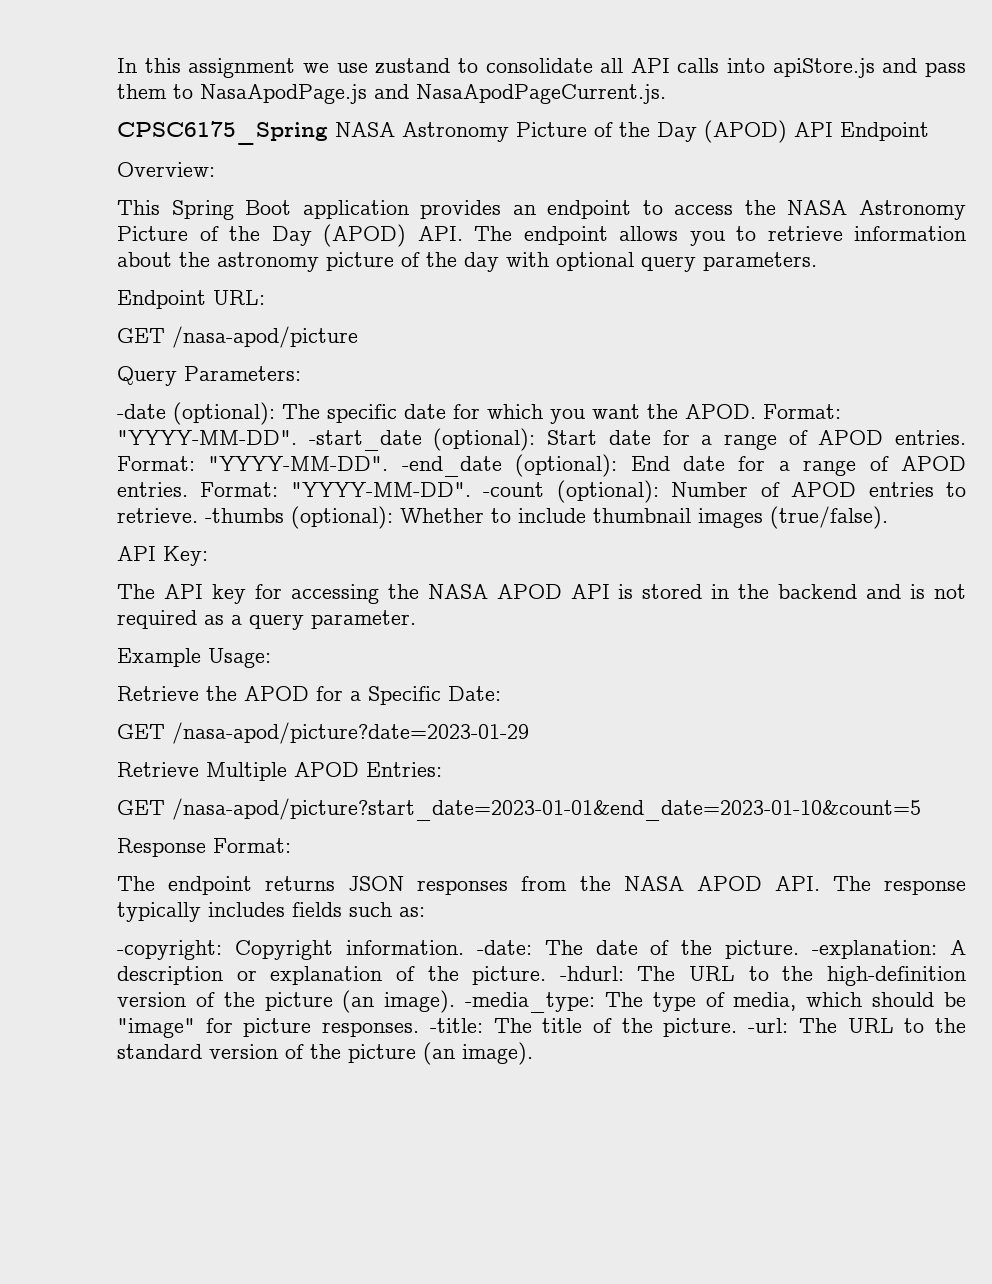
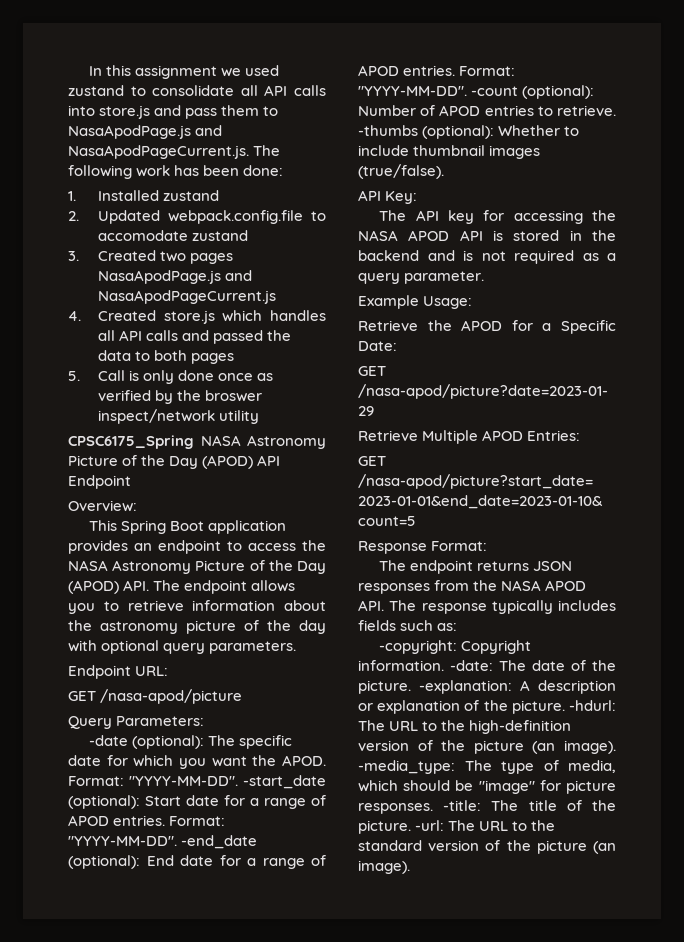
[336,63,368,73] use -> [245,65,280,76] used
[772,58,875,78] apiStore.js -> [99,105,151,119] store.js
(666, 94) none -> [253,145,281,156] [68,165,284,179] [68,190,219,201] [68,210,326,224] [97,230,248,241] [68,250,234,264] [97,270,252,284] [97,290,276,304] [68,310,326,324] [97,330,292,344] [97,350,235,364] [68,370,274,384] [97,390,263,404] [97,409,259,424] The following work has been done: // 1. Installed zustand // 2. Updated webpack.config.file to accomodate zustand // 3. Created two pages NasaApodPage.js and NasaApodPageCurrent.js // 4. Created store.js which handles all API calls and passed the data to both pages // 5. Call is only done once as verified by the broswer inspect/network utility

